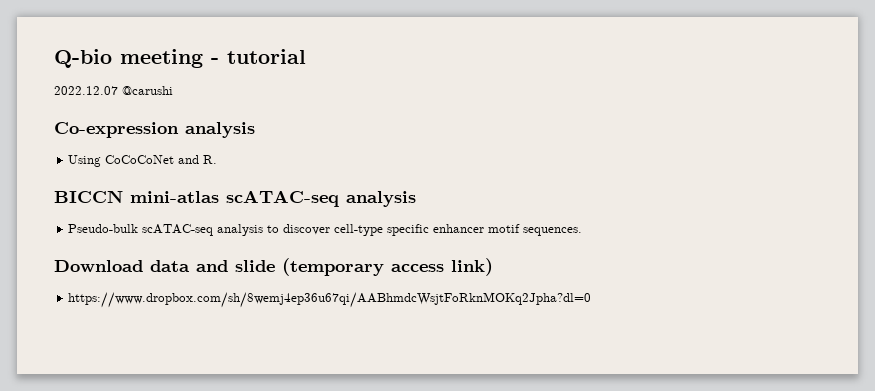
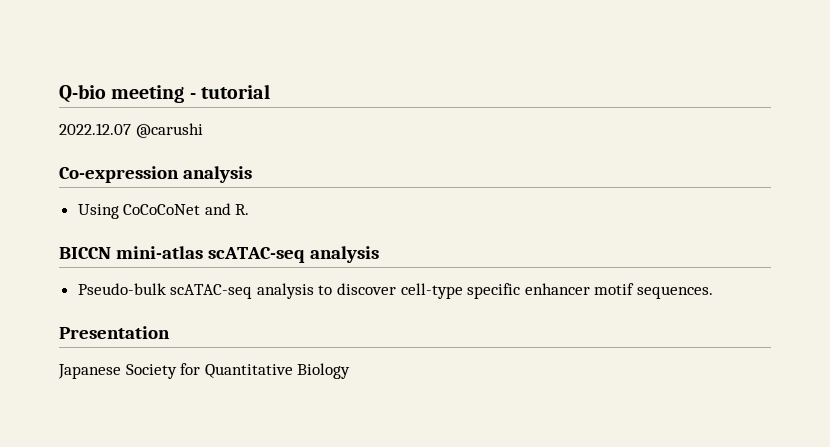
[54,258,493,276] [68,292,592,308] Download data and slide (temporary access link) // https://www.dropbox.com/sh/8wemj4ep36u67qi/AABhmdcWsjtFoRknMOKq2Jpha?dl=0 -> [59,326,170,339] [58,363,351,379] Presentation // Japanese Society for Quantitative Biology

